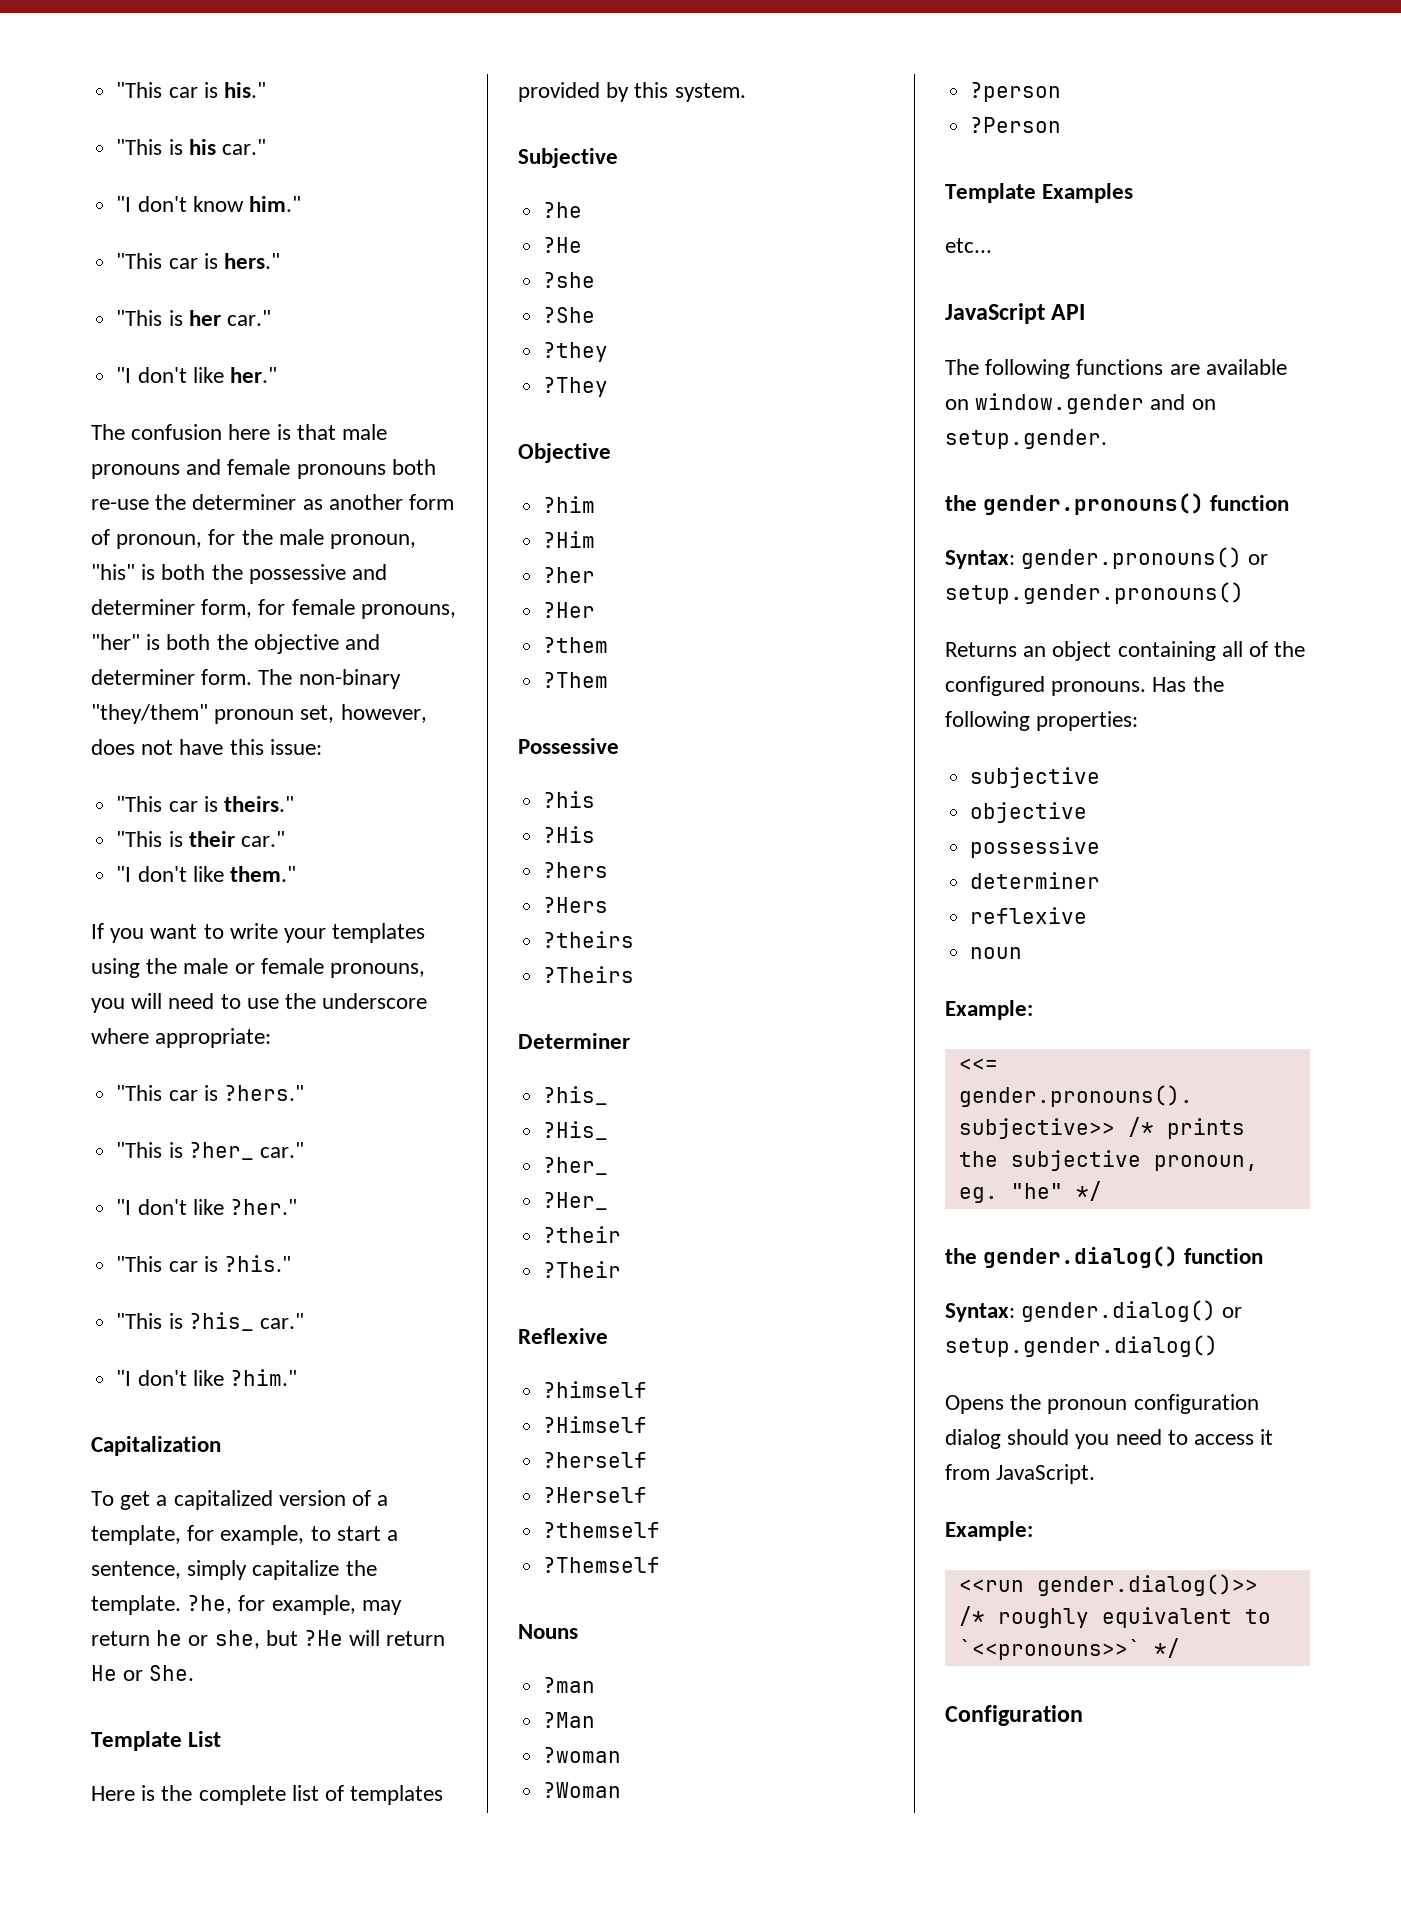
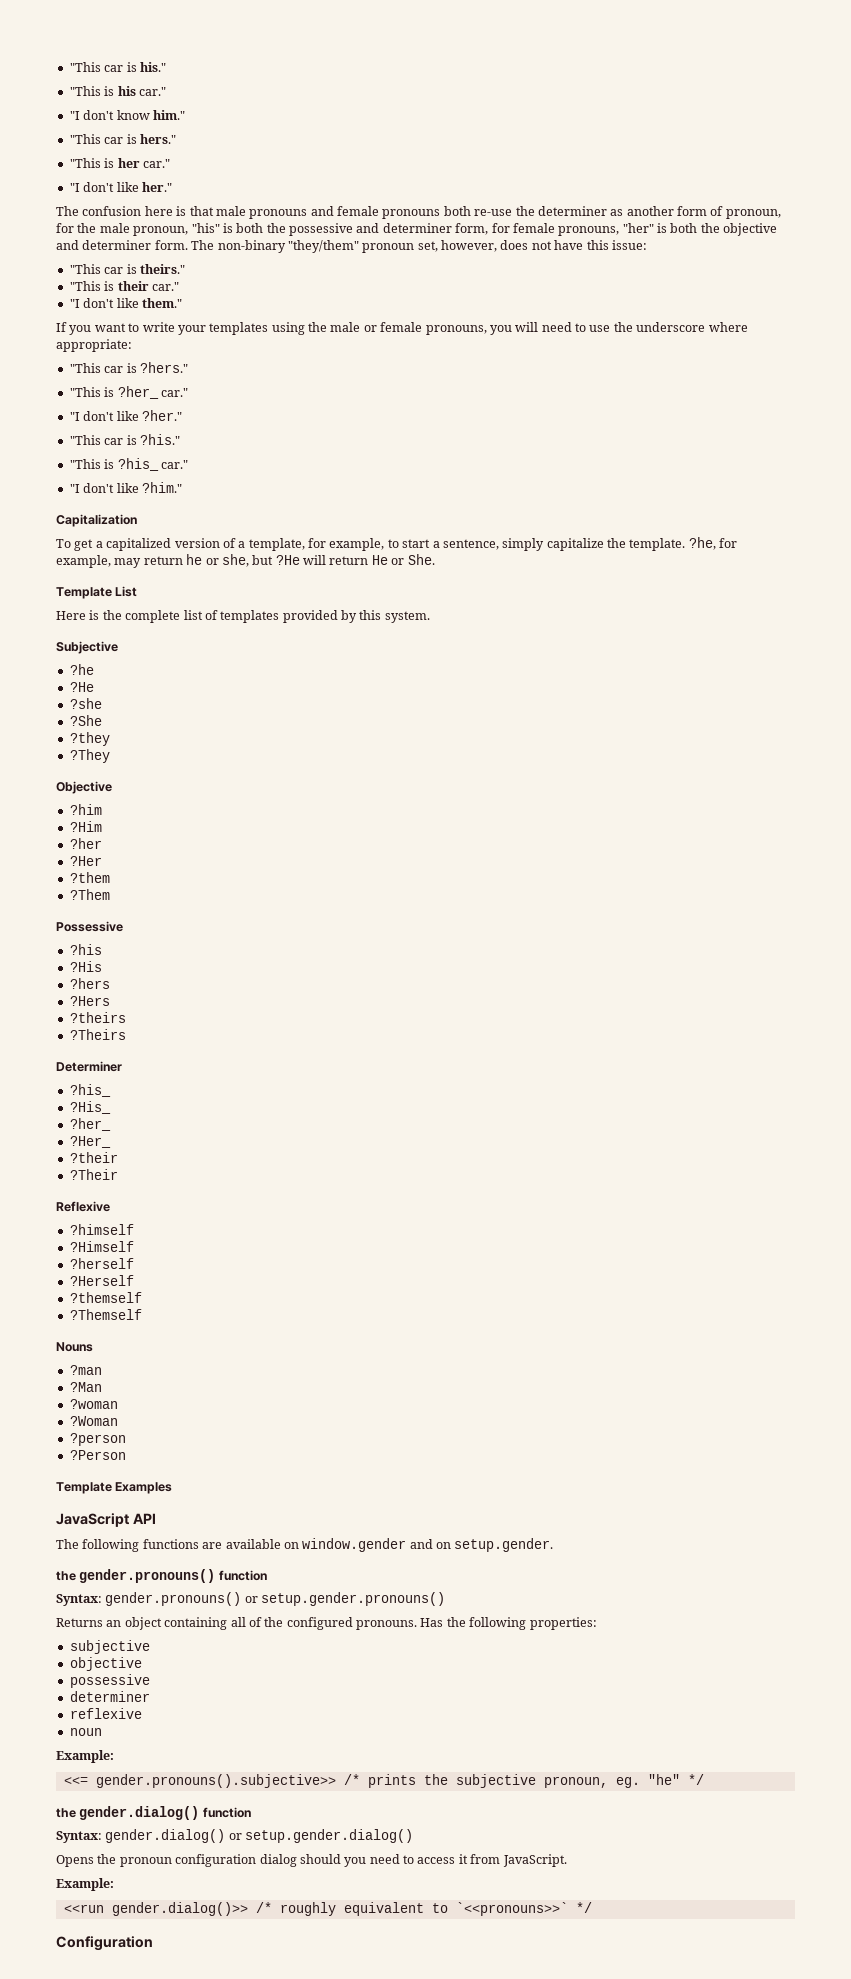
[945,238,992,253] // etc... -> (173, 1488) none

